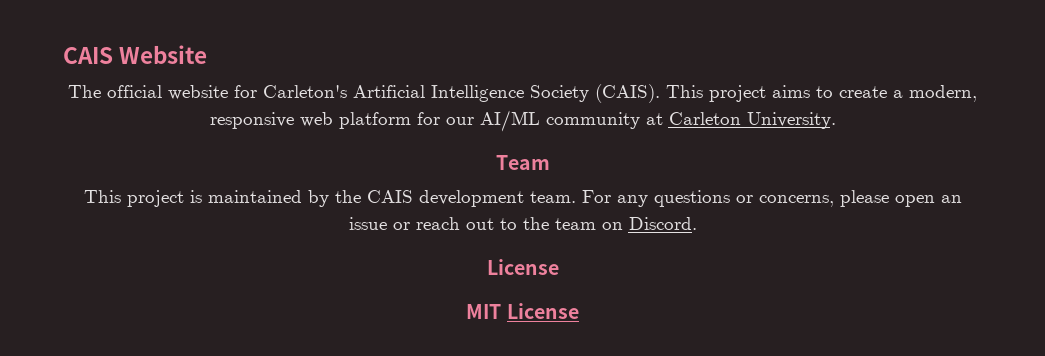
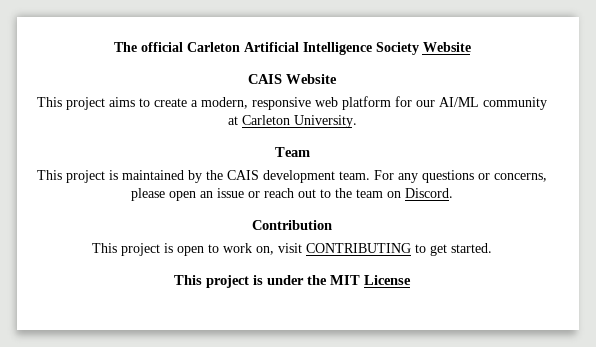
[63,45,208,64] [68,84,660,103] CAIS Website // The official website for Carleton's Artificial Intelligence Society (CAIS). -> [113,42,471,55] [248,74,337,84] The official Carleton Artificial Intelligence Society Website // CAIS Website //
[486,259,559,275] License // -> [252,220,332,230] [92,243,492,256] [174,275,327,288] Contribution // This project is open to work on, visit CONTRIBUTING to get started. // This project is under the

